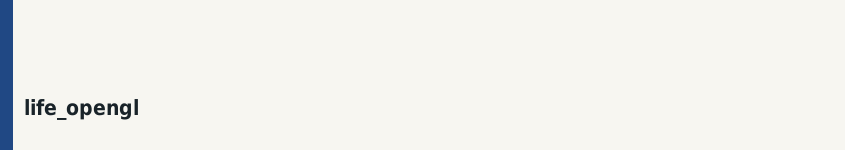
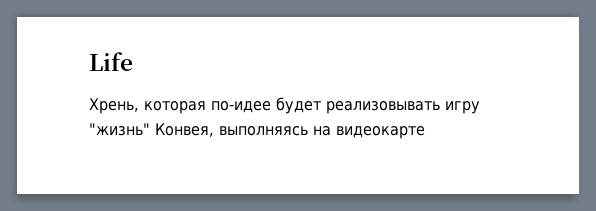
[24,99,139,120] life_opengl -> [89,52,133,71] [89,97,480,114] [89,123,425,139] Life // Хрень, которая по-идее будет реализовывать игру "жизнь" Конвея, выполняясь на видеокарте

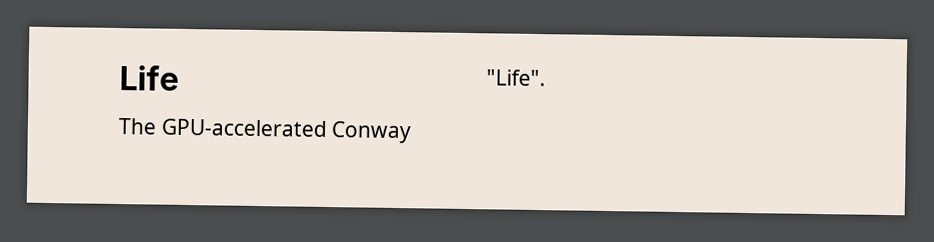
[89,97,480,114] [89,123,425,139] Хрень, которая по-идее будет реализовывать игру "жизнь" Конвея, выполняясь на видеокарте -> [118,118,412,144] [486,69,546,87] The GPU-accelerated Conway "Life".

